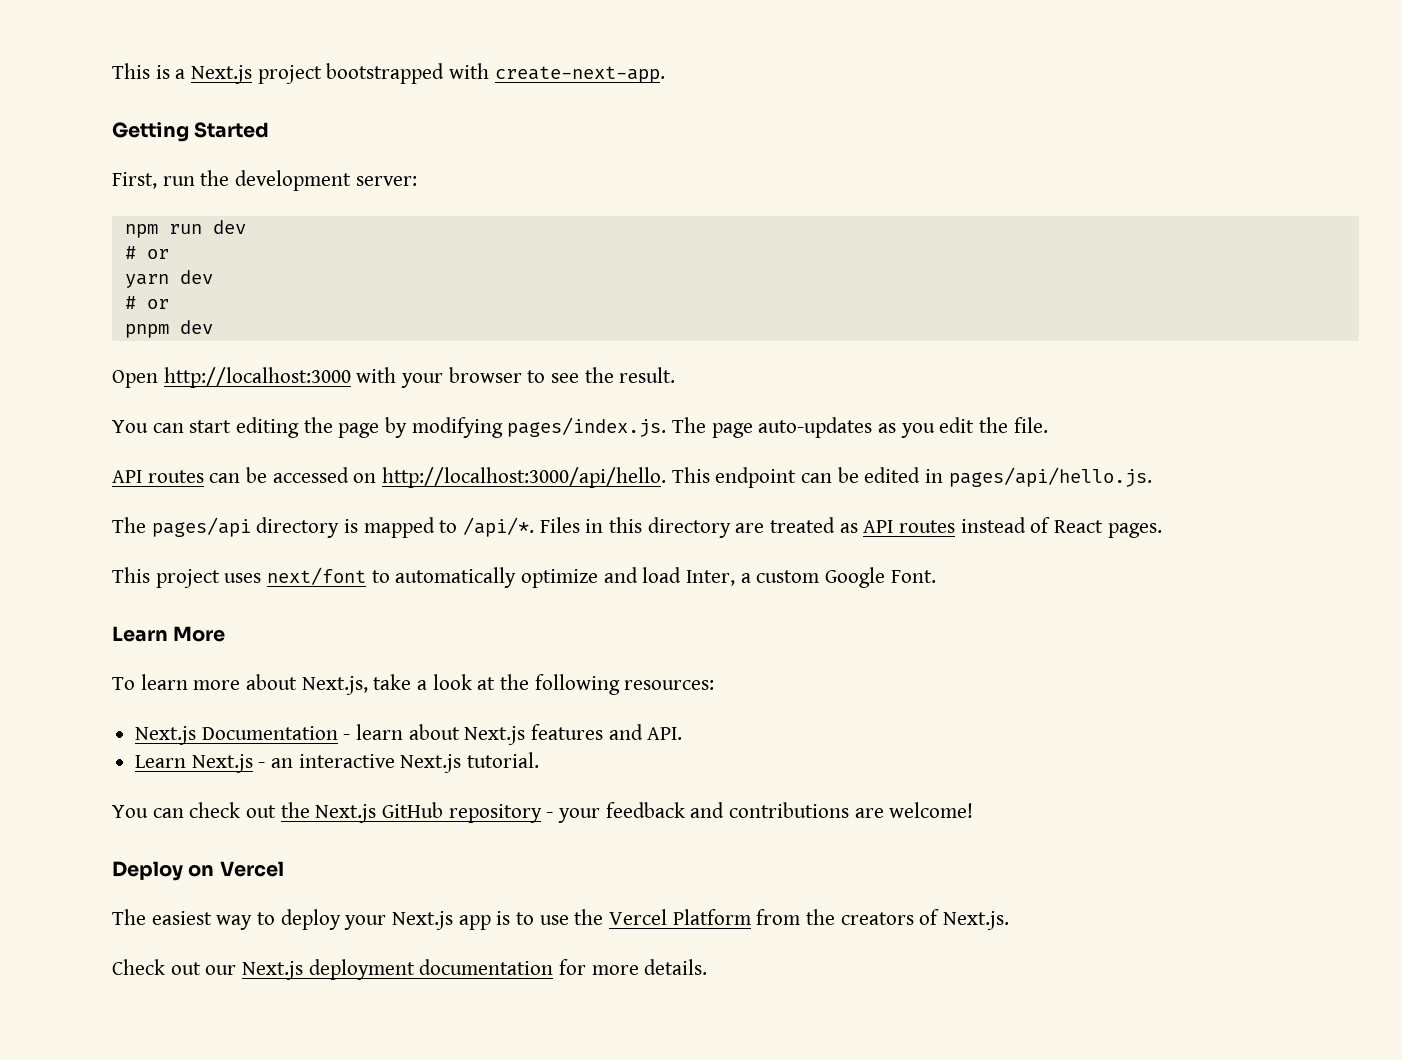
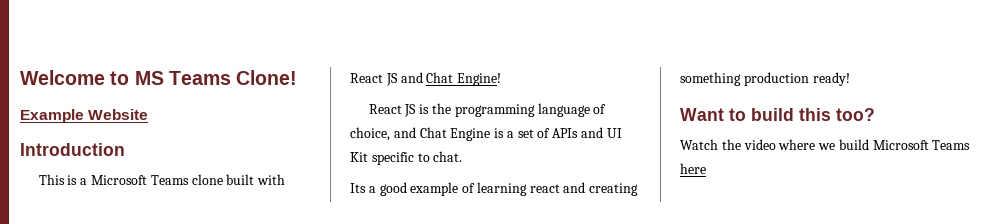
[112,63,665,84] [112,122,270,142] [112,170,417,191] [124,220,246,238] [124,246,169,259] [124,270,213,288] [124,296,169,309] [124,320,213,338] [112,367,676,388] [112,417,1048,438] [112,467,1152,488] [112,517,1162,538] [112,567,936,588] [112,626,226,642] [112,674,715,695] [135,724,683,745] [135,752,540,773] [112,802,974,823] [112,861,284,881] [112,909,1010,930] [112,959,708,980] This is a Next.js project bootstrapped with create-next-app. // Getting Started // First, run the development server: // npm run dev // # or // yarn dev // # or // pnpm dev // Open http://localhost:3000 with your browser to see the result. // You can start editing the page by modifying pages/index.js. The page auto-updates as you edit the file. // API routes can be accessed on http://localhost:3000/api/hello. This endpoint can be edited in pages/api/hello.js. // The pages/api directory is mapped to /api/*. Files in this directory are treated as API routes instead of React pages. // This project uses next/font to automatically optimize and load Inter, a custom Google Font. // Learn More // To learn more about Next.js, take a look at the following resources: // Next.js Documentation - learn about Next.js features and API. // Learn Next.js - an interactive Next.js tutorial. // You can check out the Next.js GitHub repository - your feedback and contributions are welcome! // Deploy on Vercel // The easiest way to deploy your Next.js app is to use the Vercel Platform from the creators of Next.js. // Check out our Next.js deployment documentation for more details. -> [20,70,298,85] [20,109,149,123] [20,143,125,156] [38,174,286,185] [350,72,502,86] [368,103,607,117] [350,127,622,141] [350,151,463,165] [350,182,639,196] [680,72,850,86] [680,108,875,121] [680,139,971,150] [680,163,706,174] Welcome to MS Teams Clone! // Example Website // Introduction // This is a Microsoft Teams clone built with React JS and Chat Engine! // React JS is the programming language of choice, and Chat Engine is a set of APIs and UI Kit specific to chat. // Its a good example of learning react and creating something production ready! // Want to build this too? // Watch the video where we build Microsoft Teams here

